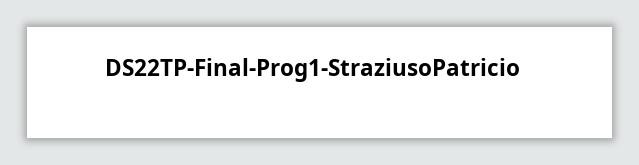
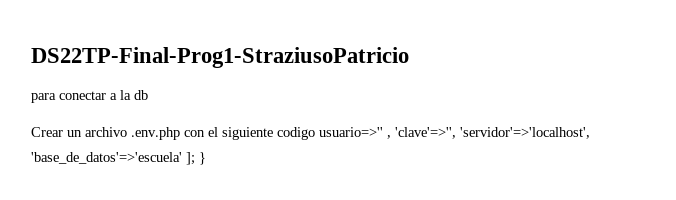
(520, 70) none -> [31,90,148,103] [31,127,590,140] [31,152,206,165] // para conectar a la db // Crear un archivo .env.php con el siguiente codigo usuario=>'' , 'clave'=>'', 'servidor'=>'localhost', 'base_de_datos'=>'escuela' ]; }

